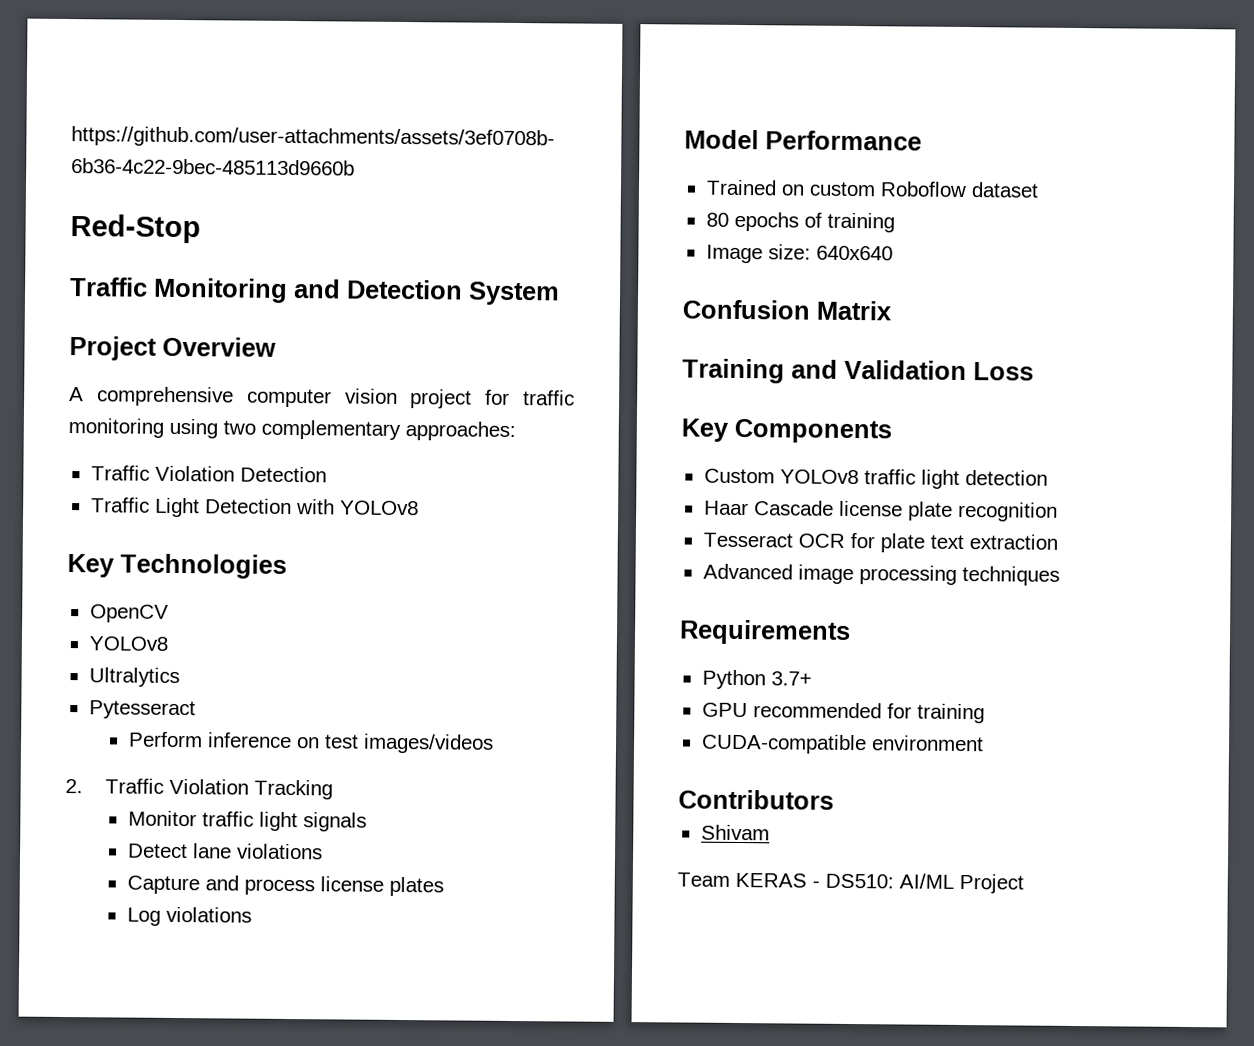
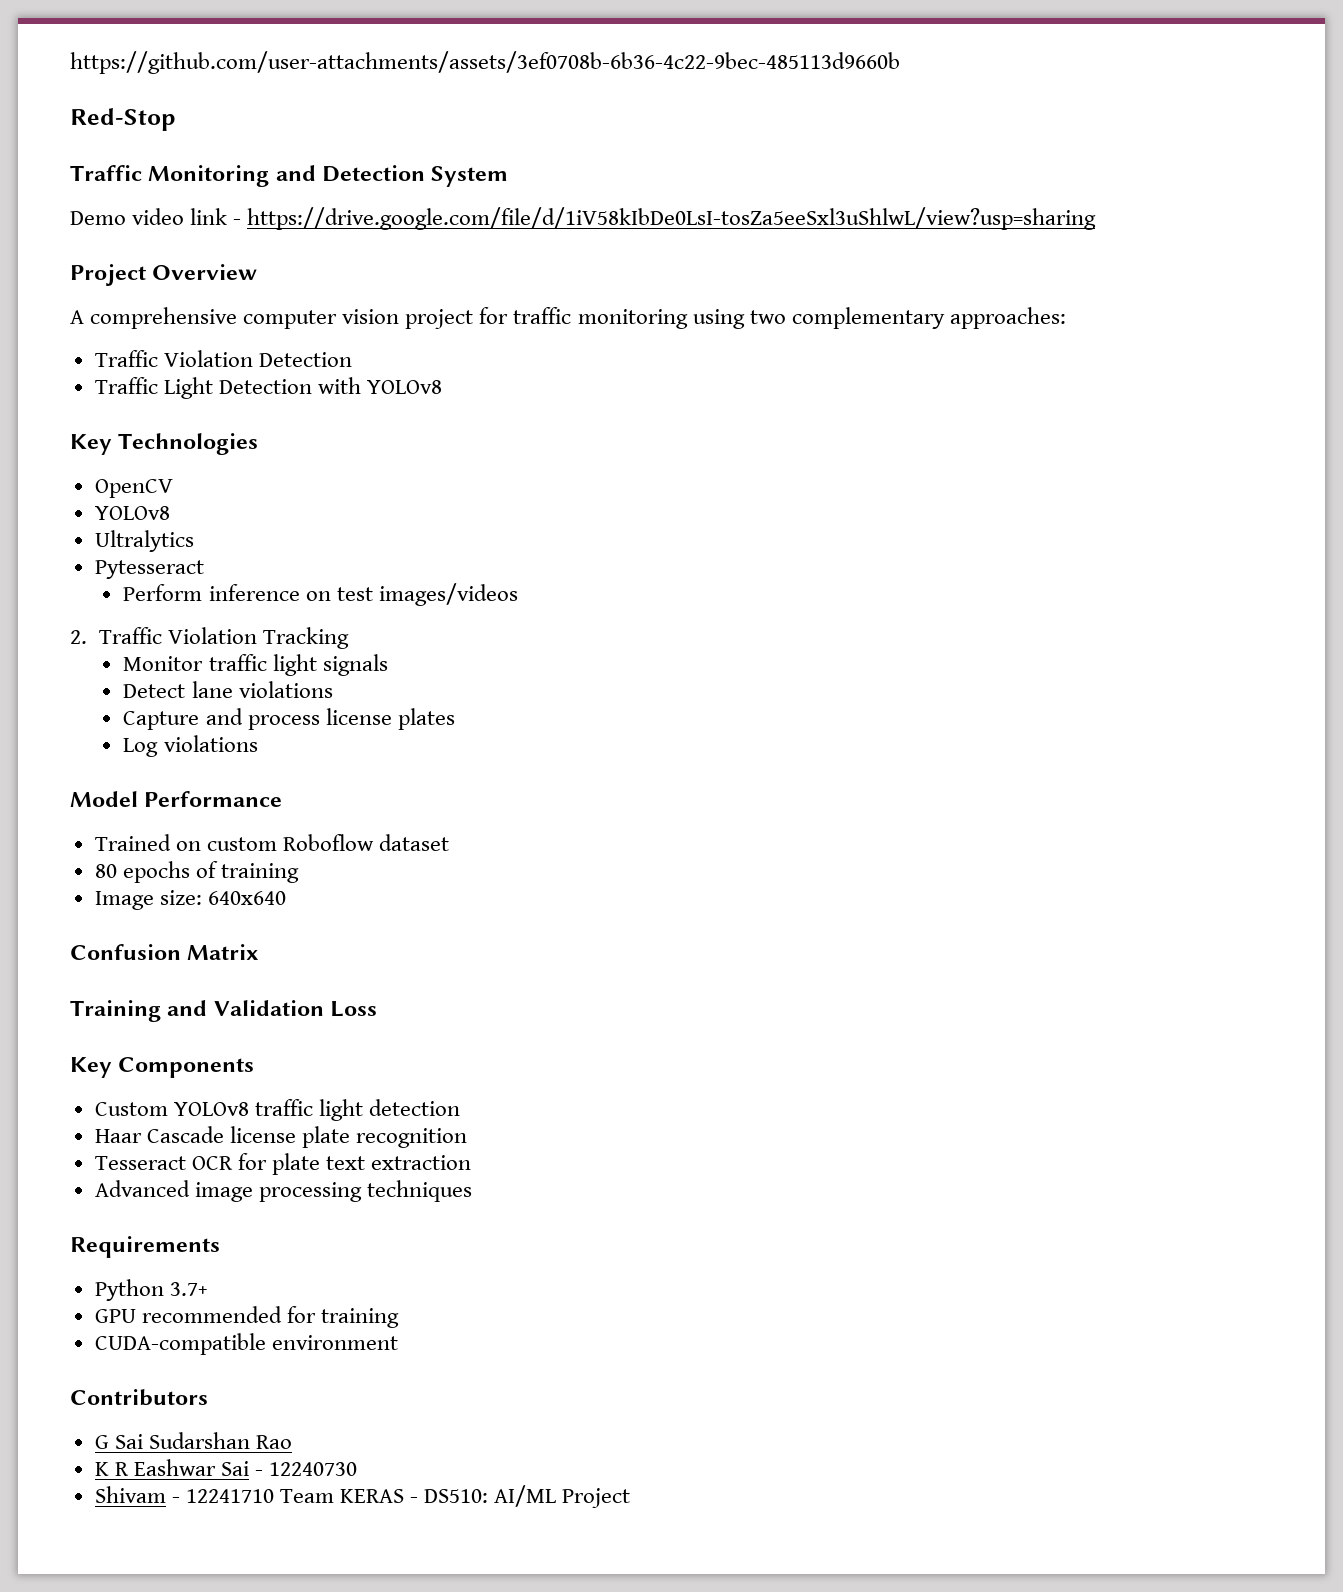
(560, 293) none -> [70,207,1097,230] // Demo video link - https://drive.google.com/file/d/1iV58kIbDe0LsI-tosZa5eeSxl3uShlwL/view?usp=sharing
(834, 799) none -> [94,1432,292,1449] [94,1459,358,1476] // G Sai Sudarshan Rao // K R Eashwar Sai - 12240730
(770, 832) // -> [171,1489,274,1503] - 12241710

